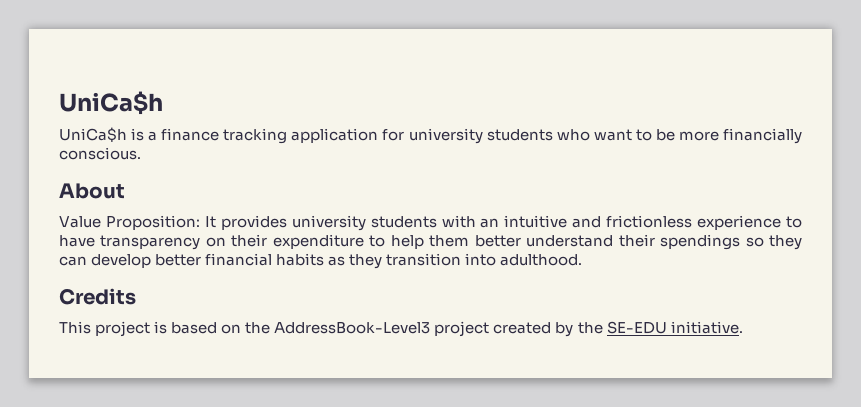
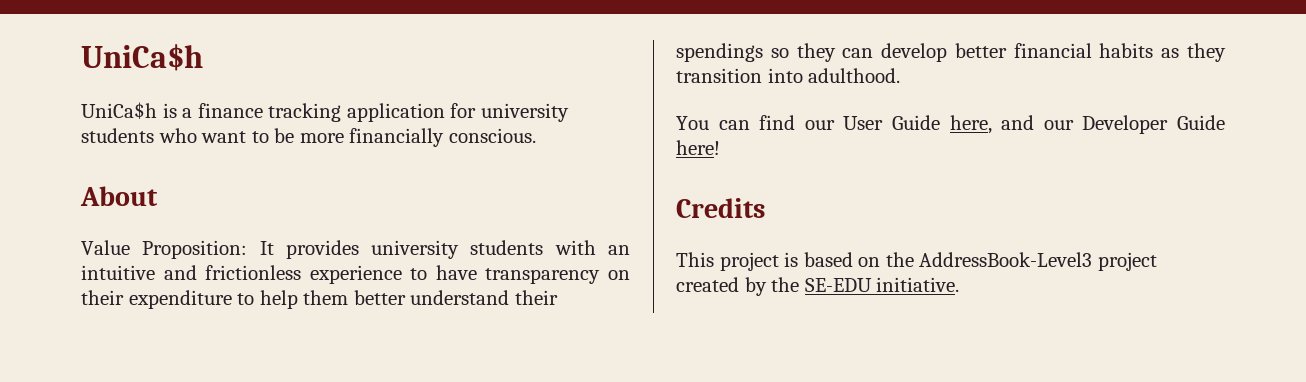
(583, 260) none -> [676,115,1225,134] [676,140,720,155] // You can find our User Guide here, and our Developer Guide here!

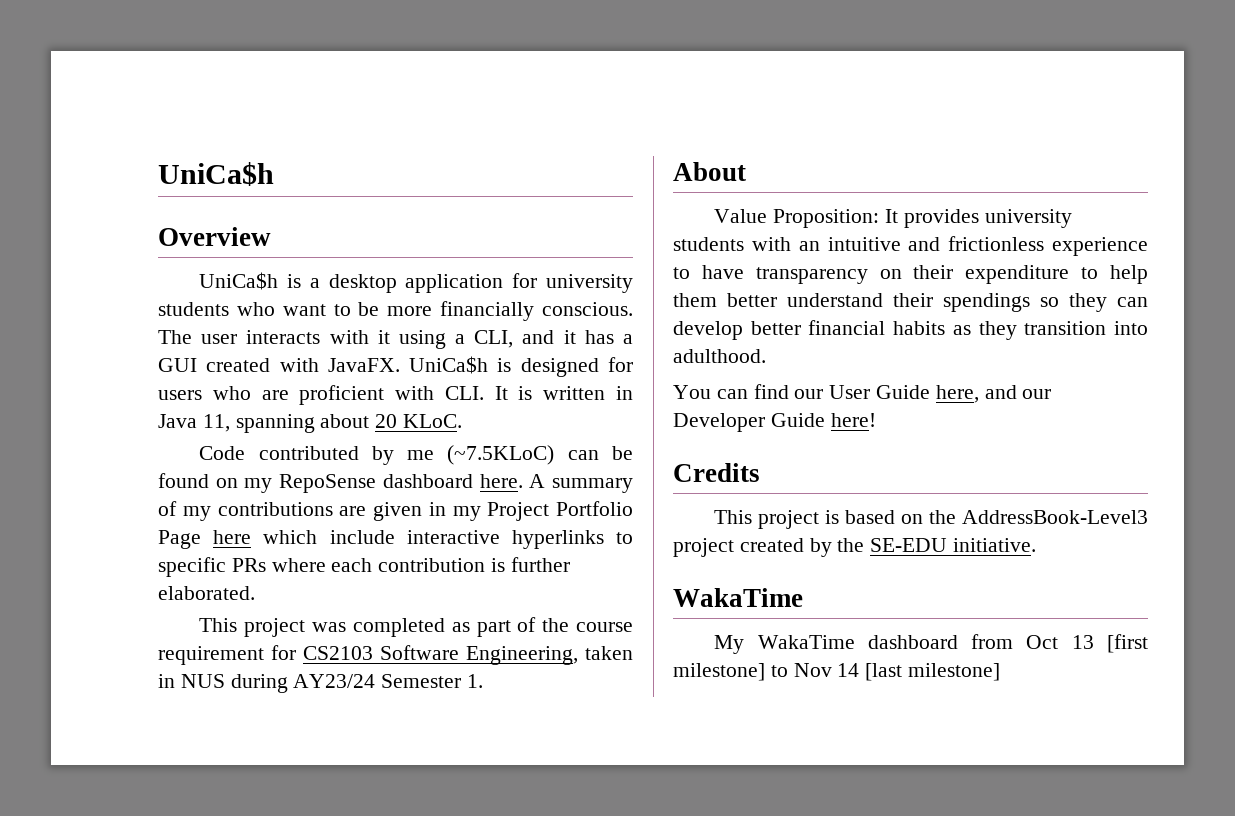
[81,44,203,71] UniCa$h -> [158,162,274,186] [158,227,271,246] UniCa$h // Overview
[197,103,342,122] finance tracking -> [328,274,397,293] desktop
(536, 135) none -> [158,330,633,349] [158,356,633,377] [158,385,633,405] [158,414,463,433] [199,445,633,465] [158,473,633,493] [158,501,633,521] [158,530,633,549] [158,557,570,577] [158,586,255,600] [199,617,634,637] [158,645,633,665] [158,674,484,693] The user interacts with it using a CLI, and it has a GUI created with JavaFX. UniCa$h is designed for users who are proficient with CLI. It is written in Java 11, spanning about 20 KLoC. // Code contributed by me (~7.5KLoC) can be found on my RepoSense dashboard here. A summary of my contributions are given in my Project Portfolio Page here which include interactive hyperlinks to specific PRs where each contribution is further elaborated. // This project was completed as part of the course requirement for CS2103 Software Engineering, taken in NUS during AY23/24 Semester 1.
(960, 284) none -> [673,588,803,607] [714,634,1148,654] [673,663,1001,681] // WakaTime // My WakaTime dashboard from Oct 13 [first milestone] to Nov 14 [last milestone]

